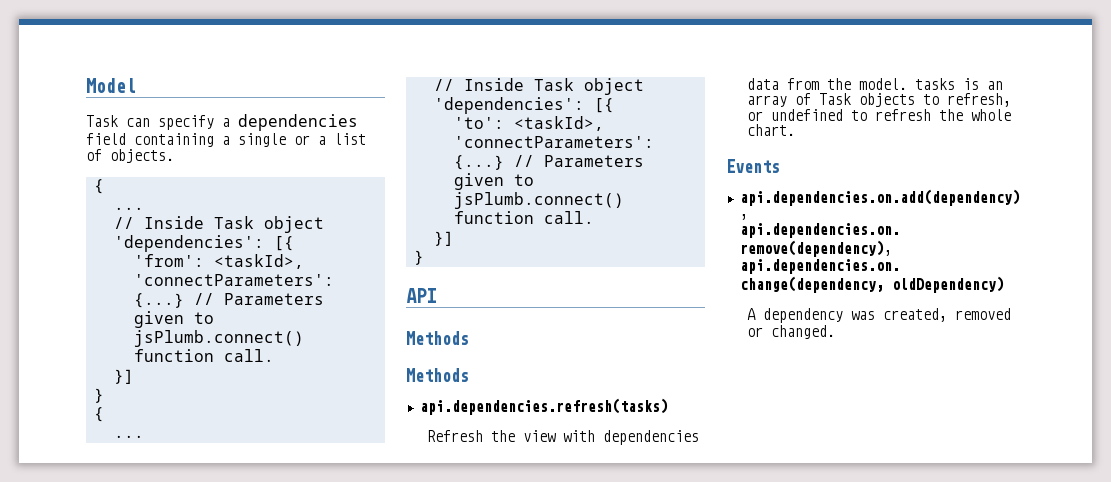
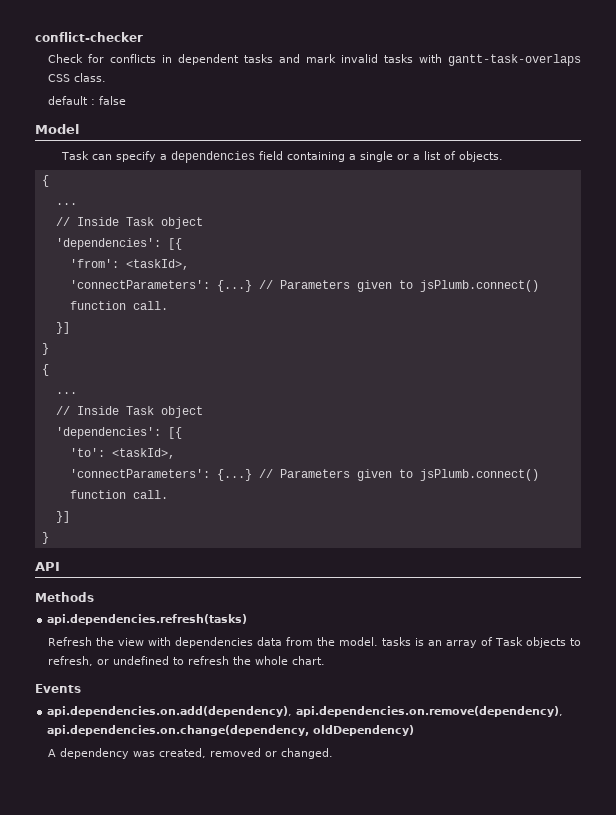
(86, 85) none -> [35,32,143,42] [47,54,581,66] [47,73,106,82] [47,96,126,105] conflict-checker // Check for conflicts in dependent tasks and mark invalid tasks with gantt-task-overlaps CSS class. // default : false //
[406,368,469,382] // Methods -> (94, 597) none

